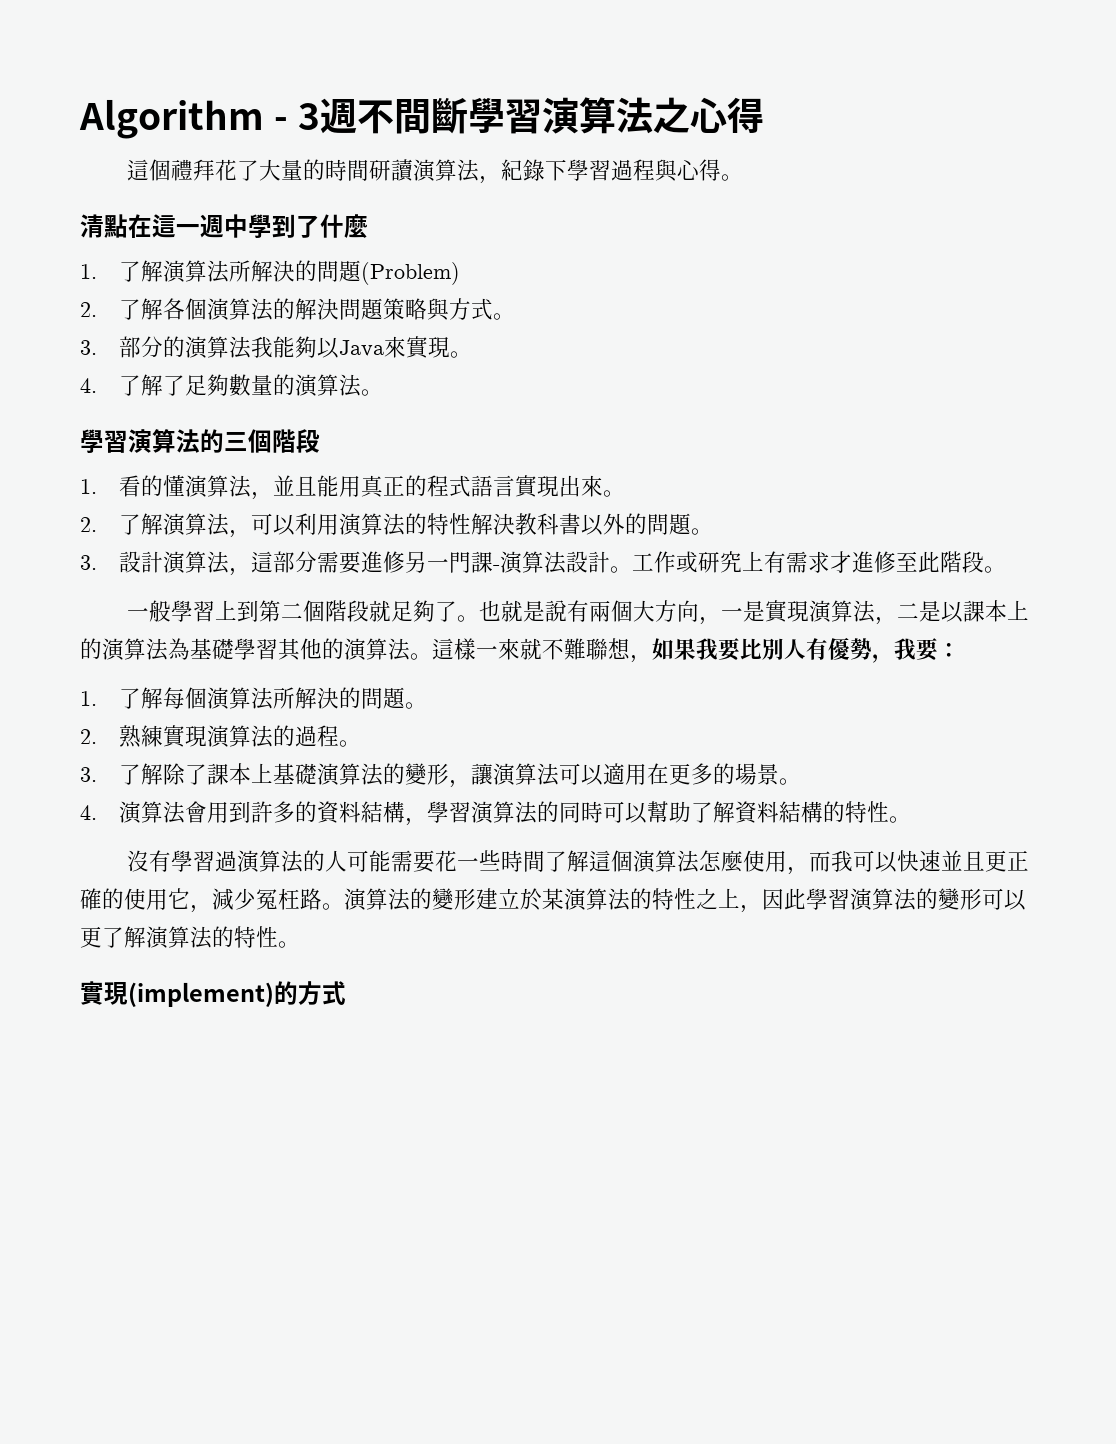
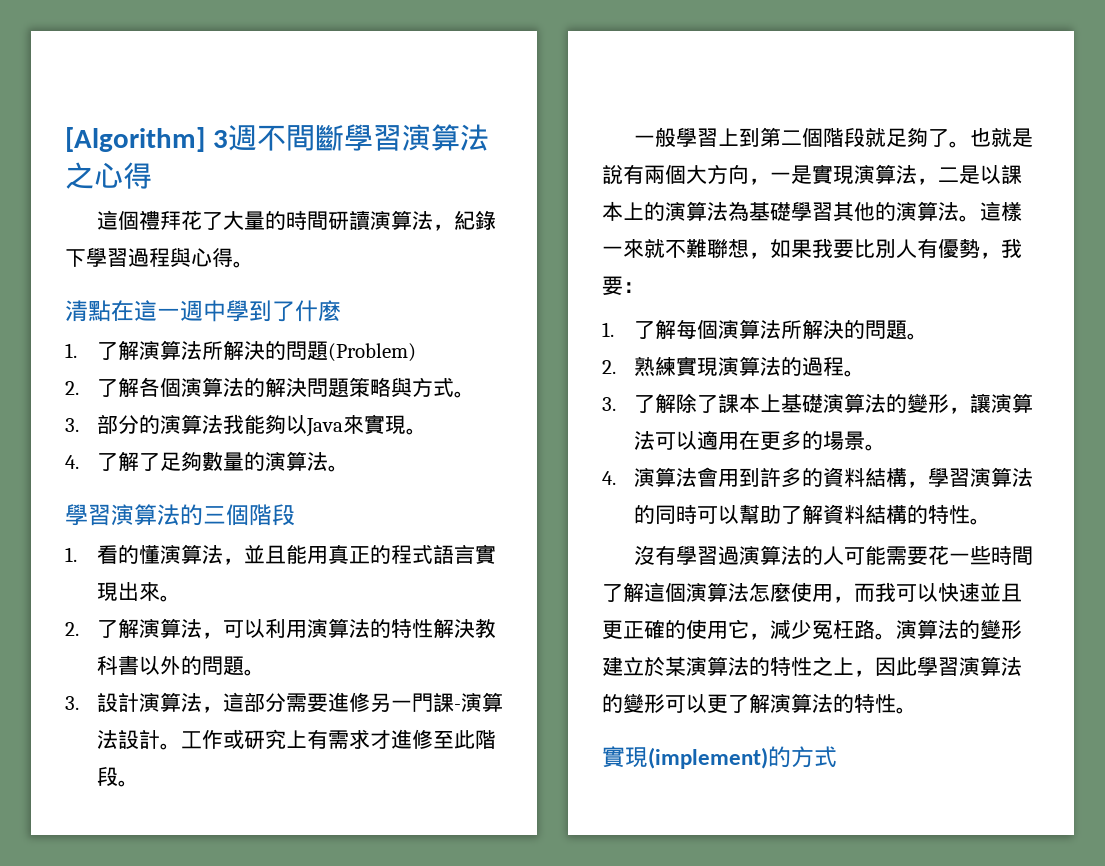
[79,99,288,139] Algorithm - -> [65,127,205,152] [Algorithm]

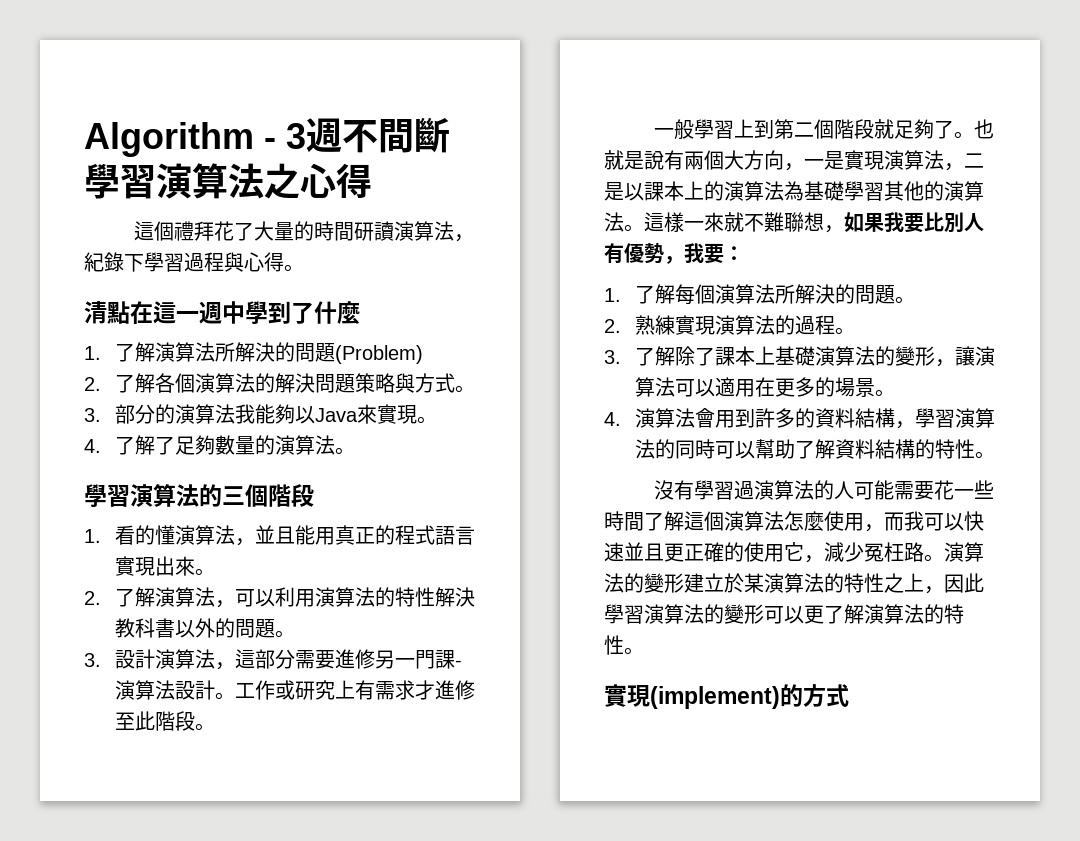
[65,127,205,152] [Algorithm] -> [84,122,276,157] Algorithm -

